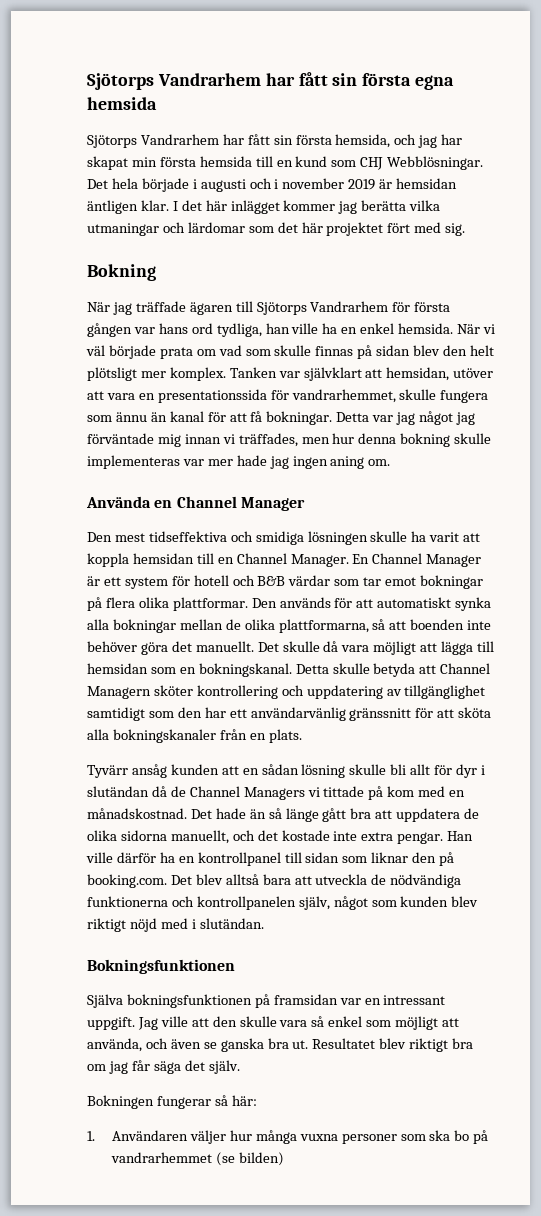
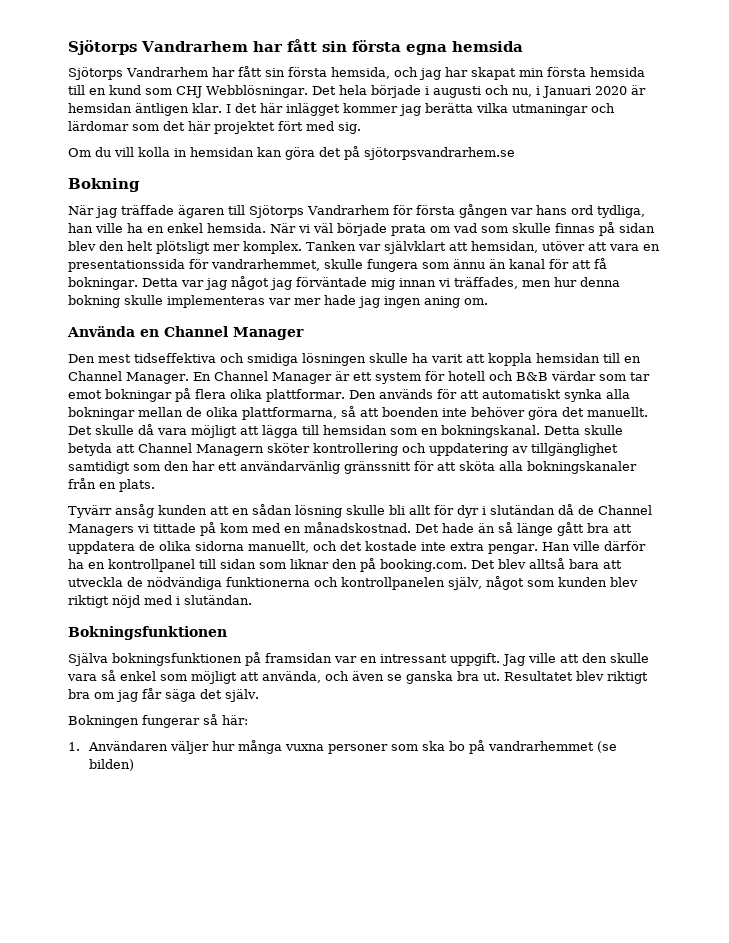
[274,178,376,190] i november 2019 -> [511,86,627,98] nu, i Januari 2020
(466, 229) none -> [68,146,515,160] // Om du vill kolla in hemsidan kan göra det på sjötorpsvandrarhem.se

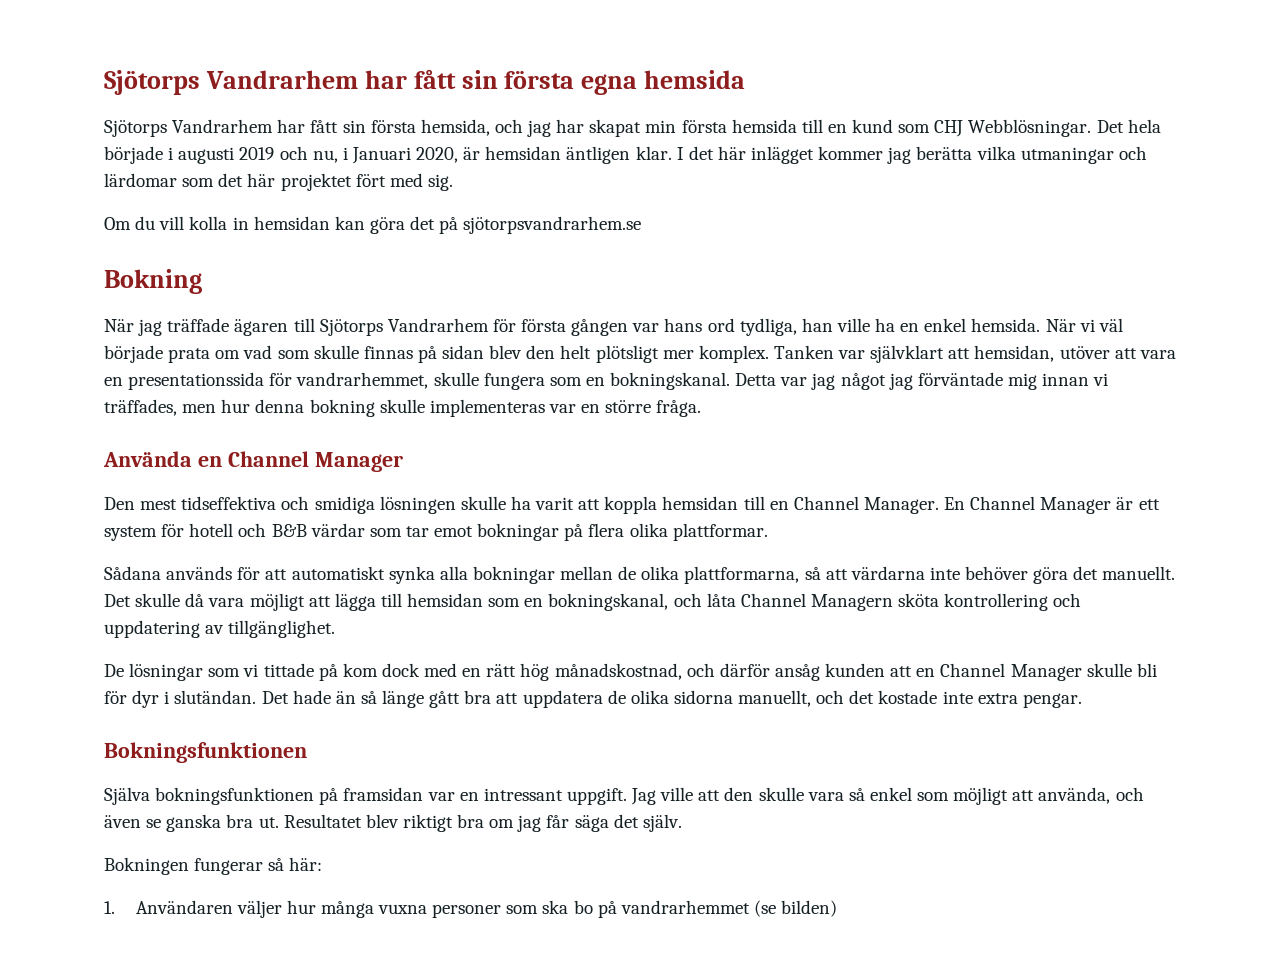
(481, 92) none -> [239,147,275,160] 2019
[594,86,627,95] 2020 -> [416,147,459,163] 2020,
[453,258,607,269] [68,277,138,290] ännu än kanal för att få bokningar. -> [585,372,731,390] en bokningskanal.
[294,295,488,308] mer hade jag ingen aning om. -> [581,400,702,417] en större fråga.
[348,390,376,399] Den -> [104,566,161,580] // Sådana
[382,407,439,417] boenden -> [850,566,925,580] värdarna
[441,425,623,438] [68,443,135,456] bokningskanal. Detta skulle betyda att -> [548,593,736,611] bokningskanal, och låta
[267,443,310,453] sköter -> [898,593,940,607] sköta
[531,443,618,456] [68,461,637,474] [68,478,155,492] [68,505,112,518] tillgänglighet samtidigt som den har ett användarvänlig gränssnitt för att sköta alla bokningskanaler från en plats. // Tyvärr -> [228,620,336,638] [104,663,770,681] tillgänglighet. // De lösningar som vi tittade på kom dock med en rätt hög månadskostnad, och därför
[252,504,342,518] sådan lösning -> [940,663,1082,681] Channel Manager
[409,505,431,515] allt -> (1157, 670) none
[490,504,652,515] [68,522,411,536] slutändan då de Channel Managers vi tittade på kom med en månadskostnad. -> [174,690,257,704] slutändan.
[541,541,646,551] [68,558,622,572] [68,576,638,590] [68,595,252,608] Han ville därför ha en kontrollpanel till sidan som liknar den på booking.com. Det blev alltså bara att utveckla de nödvändiga funktionerna och kontrollpanelen själv, något som kunden blev riktigt nöjd med i slutändan. -> (1082, 700) none

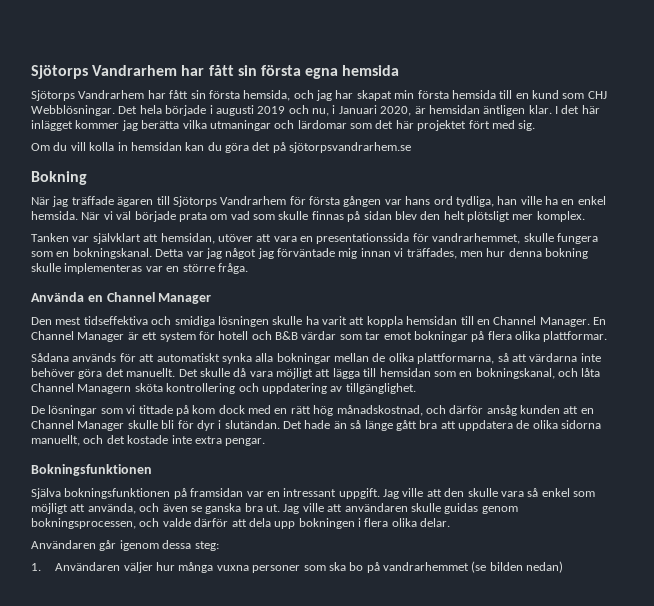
(365, 223) none -> [207,142,222,151] du
(769, 354) none -> (585, 216) //
[283,814,682,832] [104,857,323,875] Resultatet blev riktigt bra om jag får säga det själv. // Bokningen fungerar så här: -> [283,503,518,514] [31,518,451,529] [31,540,219,551] Jag ville att användaren skulle guidas genom bokningsprocessen, och valde därför att dela upp bokningen i flera olika delar. // Användaren går igenom dessa steg:
[781,900,838,917] bilden) -> [489,561,564,573] bilden nedan)

